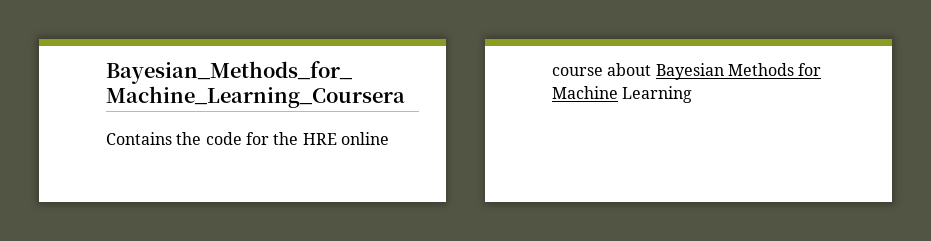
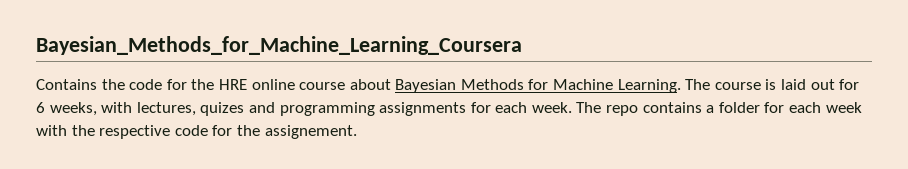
[622,86,693,103] Learning -> [617,79,860,93] [36,102,862,116] [36,125,357,139] Learning. The course is laid out for 6 weeks, with lectures, quizes and programming assignments for each week. The repo contains a folder for each week with the respective code for the assignement.

